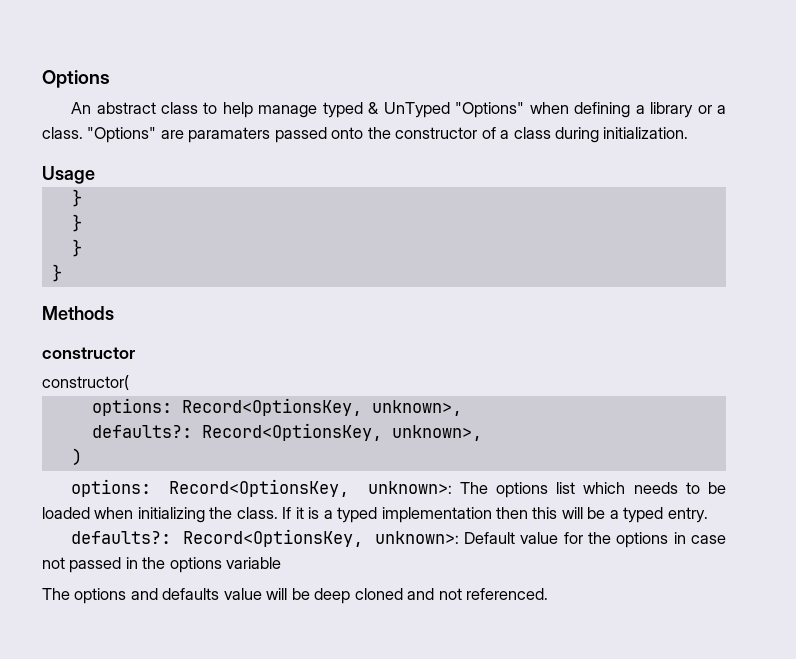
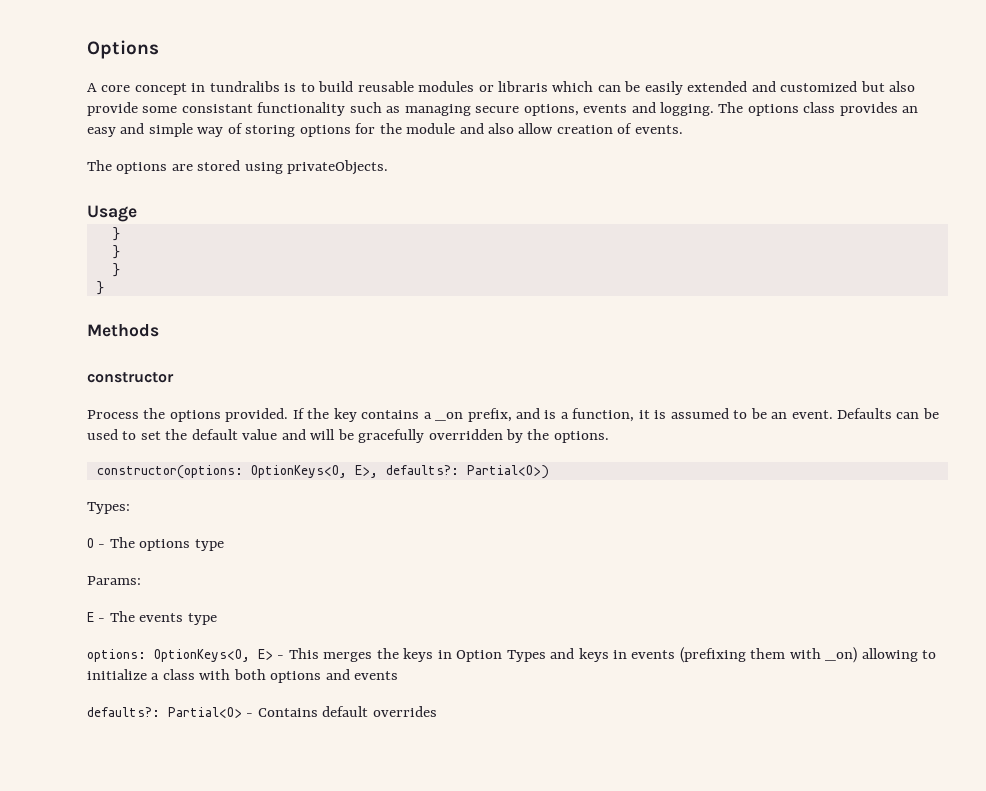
[71,102,726,118] [42,127,689,143] An abstract class to help manage typed & UnTyped "Options" when defining a library or a class. "Options" are paramaters passed onto the constructor of a class during initialization. -> [87,81,916,95] [87,102,919,116] [87,123,683,137] [87,160,389,175] A core concept in tundralibs is to build reusable modules or libraris which can be easily extended and customized but also provide some consistant functionality such as managing secure options, events and logging. The options class provides an easy and simple way of storing options for the module and also allow creation of events. // The options are stored using privateObjects.
[42,375,129,390] [91,398,462,416] [91,423,482,441] [71,448,82,466] [71,479,727,498] [42,507,708,523] [71,529,727,548] [42,557,282,573] [42,588,549,604] constructor( // options: Record<OptionsKey, unknown>, // defaults?: Record<OptionsKey, unknown>, // ) // options: Record<OptionsKey, unknown>: The options list which needs to be loaded when initializing the class. If it is a typed implementation then this will be a typed entry. // defaults?: Record<OptionsKey, unknown>: Default value for the options in case not passed in the options variable // The options and defaults value will be deep cloned and not referenced. -> [87,408,939,422] [87,429,609,443] [96,465,549,479] [87,502,130,514] [87,537,224,551] [87,576,141,585] [87,611,217,625] [87,647,937,663] [87,669,399,683] [87,706,437,718] Process the options provided. If the key contains a _on prefix, and is a function, it is assumed to be an event. Defaults can be used to set the default value and will be gracefully overridden by the options. // constructor(options: OptionKeys<O, E>, defaults?: Partial<O>) // Types: // O - The options type // Params: // E - The events type // options: OptionKeys<O, E> - This merges the keys in Option Types and keys in events (prefixing them with _on) allowing to initialize a class with both options and events // defaults?: Partial<O> - Contains default overrides

